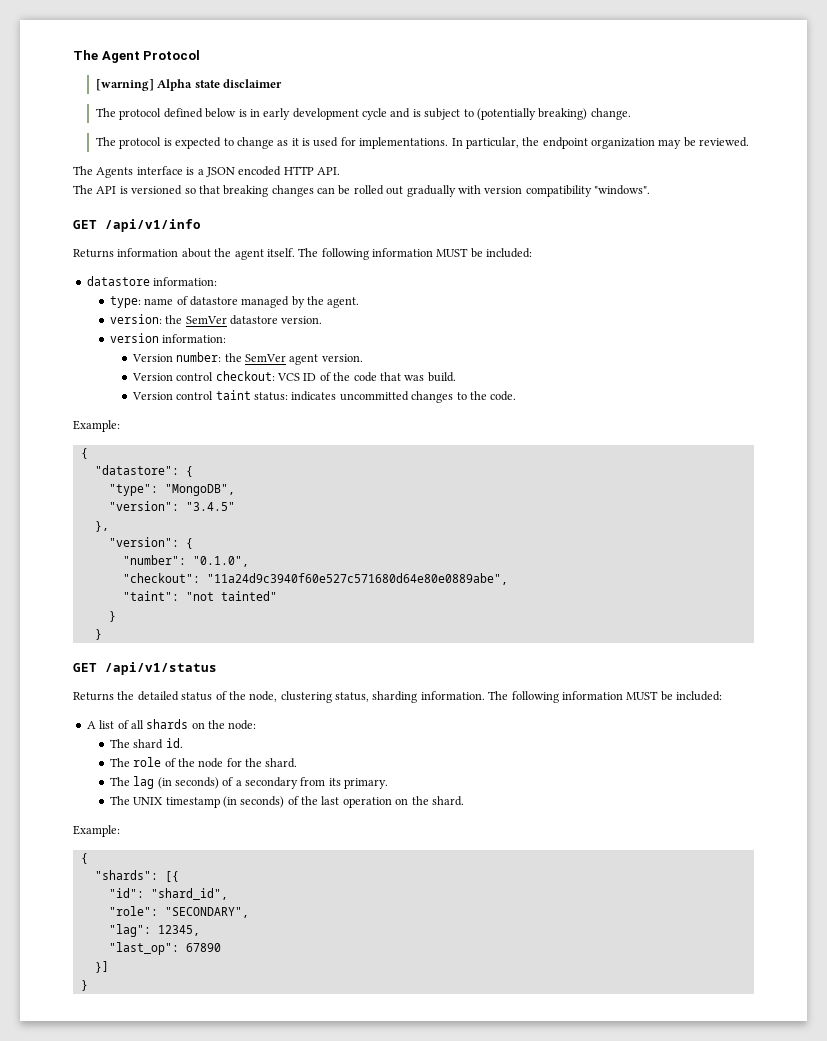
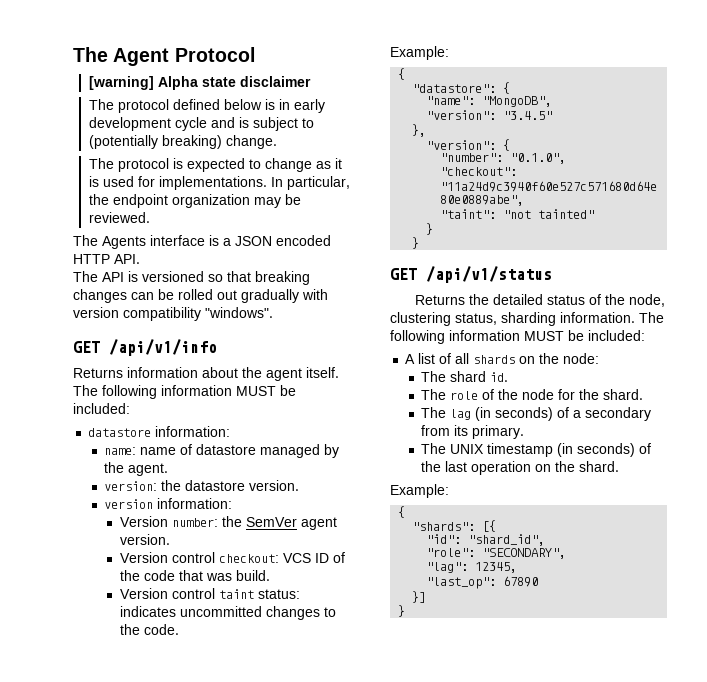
[109,296,141,308] type: -> [104,447,137,455] name:
[185,316,227,324] SemVer -> (182, 485) none
[108,484,158,496] "type": -> [426,96,476,105] "name":

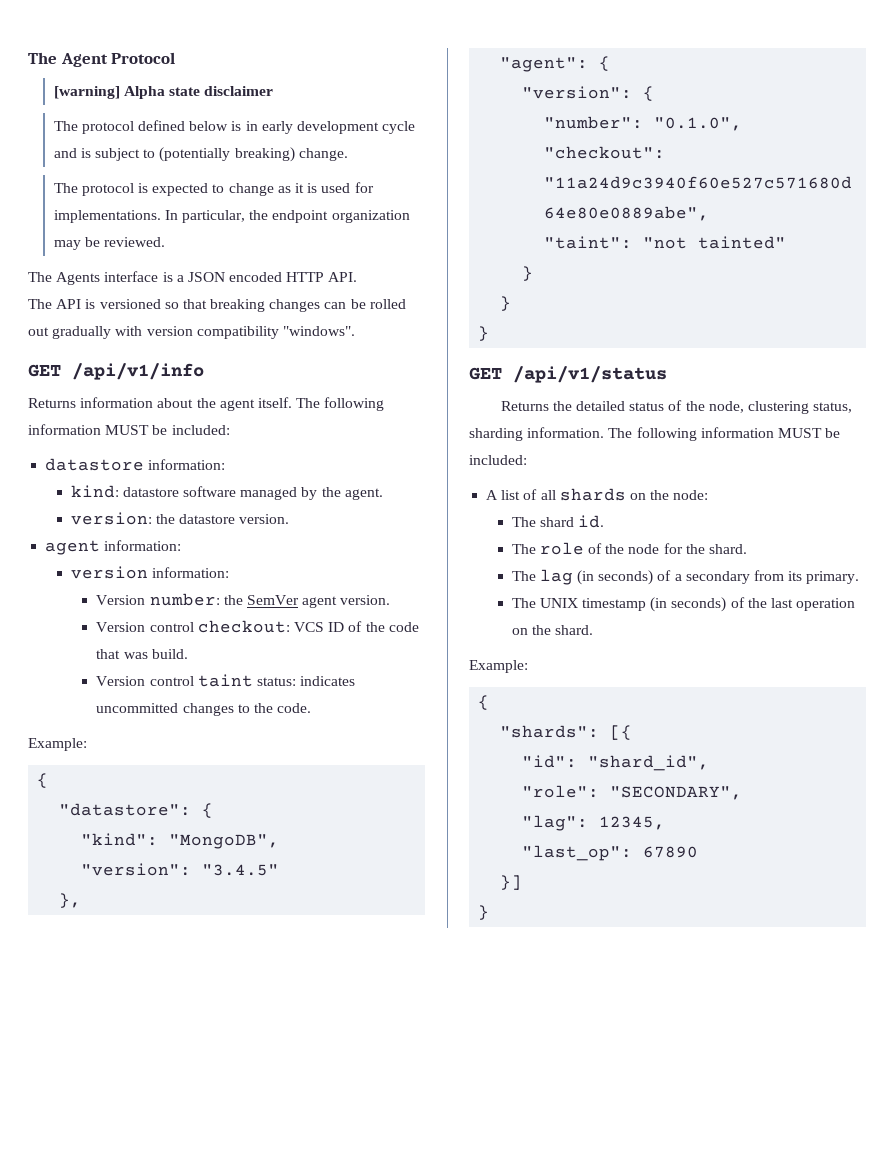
[104,444,257,455] name: name of datastore -> [70,485,237,498] kind: datastore software
(300, 485) none -> [45,540,182,555] // agent information:
[426,96,476,105] "name": -> [81,833,159,846] "kind":
(427, 130) none -> [500,56,611,72] // "agent": {
(420, 243) none -> [478,326,490,341] // }

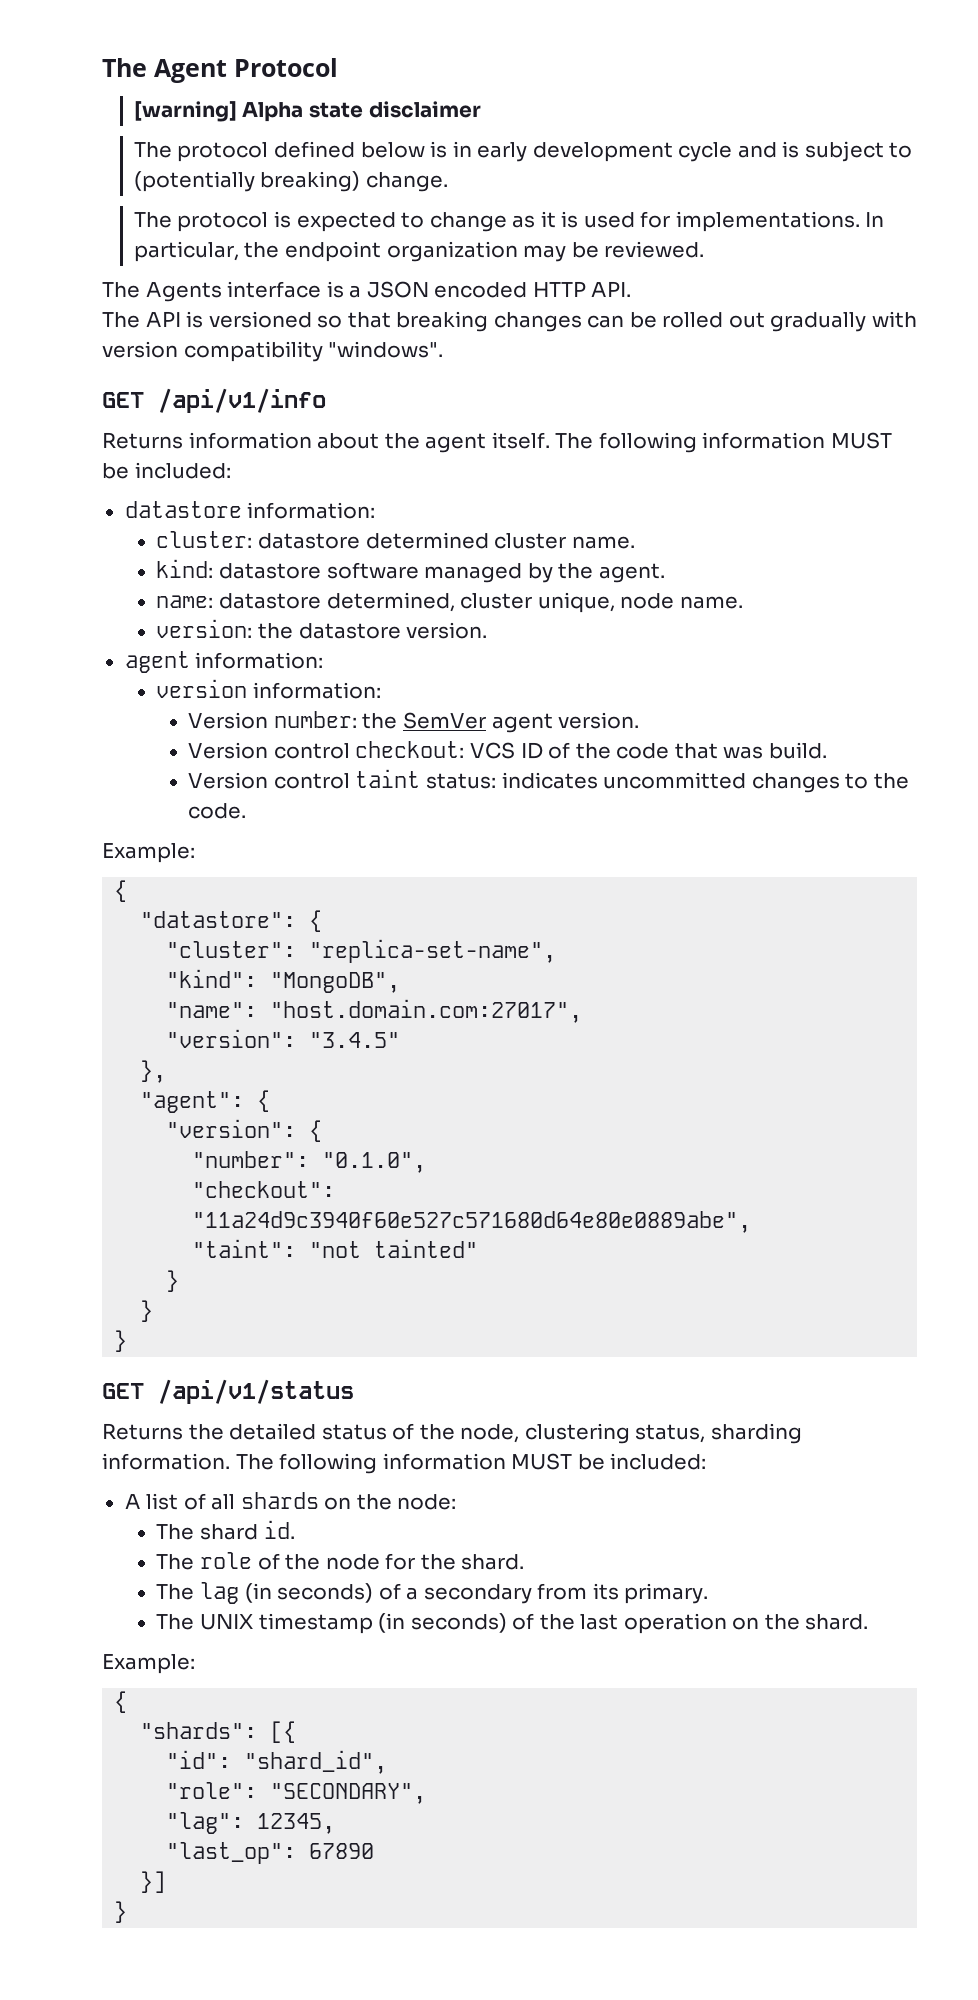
(226, 464) none -> [156,531,635,549] // cluster: datastore determined cluster name.
(383, 494) none -> [156,592,743,613] // name: datastore determined, cluster unique, node name.
(214, 810) none -> [166,939,557,963] // "cluster": "replica-set-name",
(280, 841) none -> [166,999,583,1023] // "name": "host.domain.com:27017",

